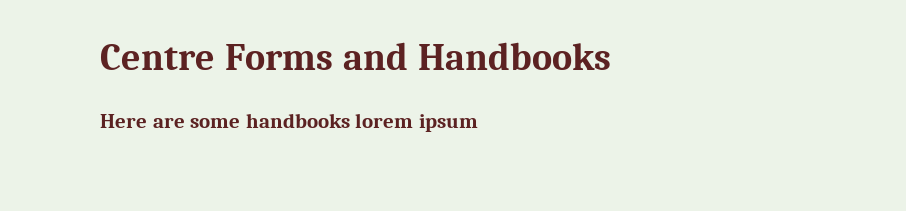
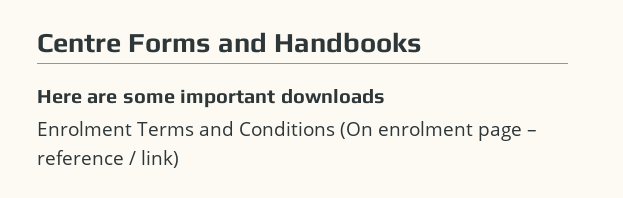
[245,113,478,132] handbooks lorem ipsum -> [180,89,385,108] [37,121,537,141] [37,150,179,168] important downloads // Enrolment Terms and Conditions (On enrolment page – reference / link)

